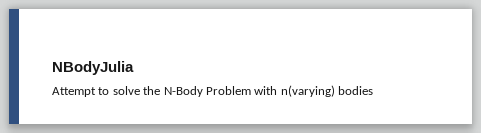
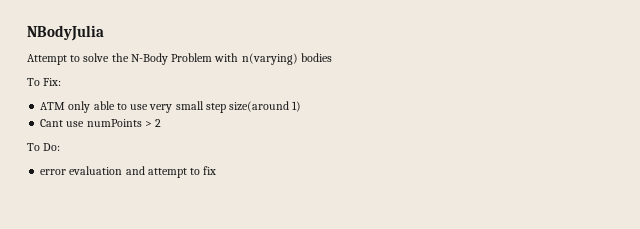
(373, 90) none -> [27,78,62,86] [40,101,302,113] [40,119,162,127] [27,143,61,151] [40,166,217,178] // To Fix: // ATM only able to use very small step size(around 1) // Cant use numPoints > 2 // To Do: // error evaluation and attempt to fix

